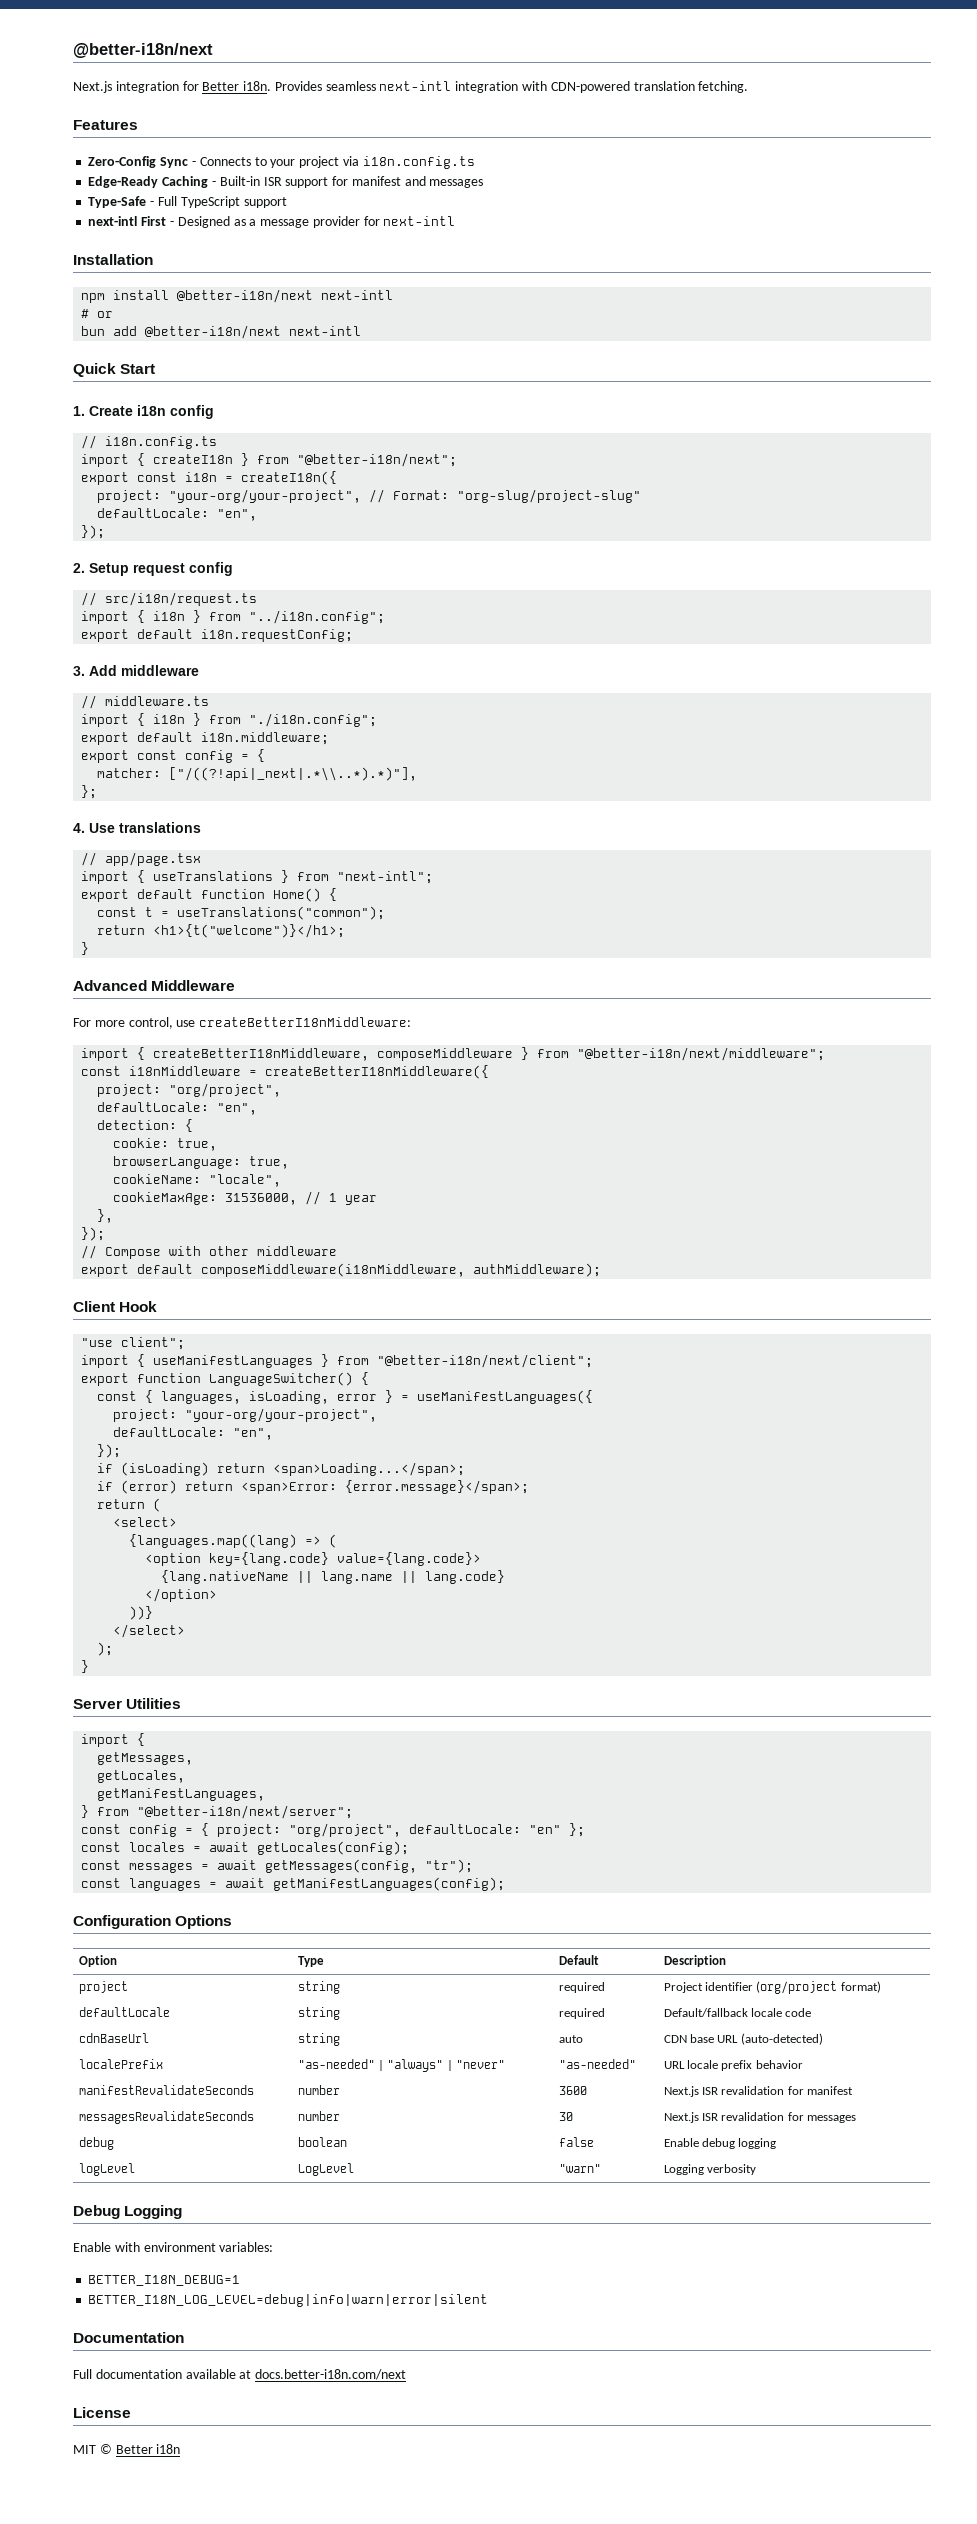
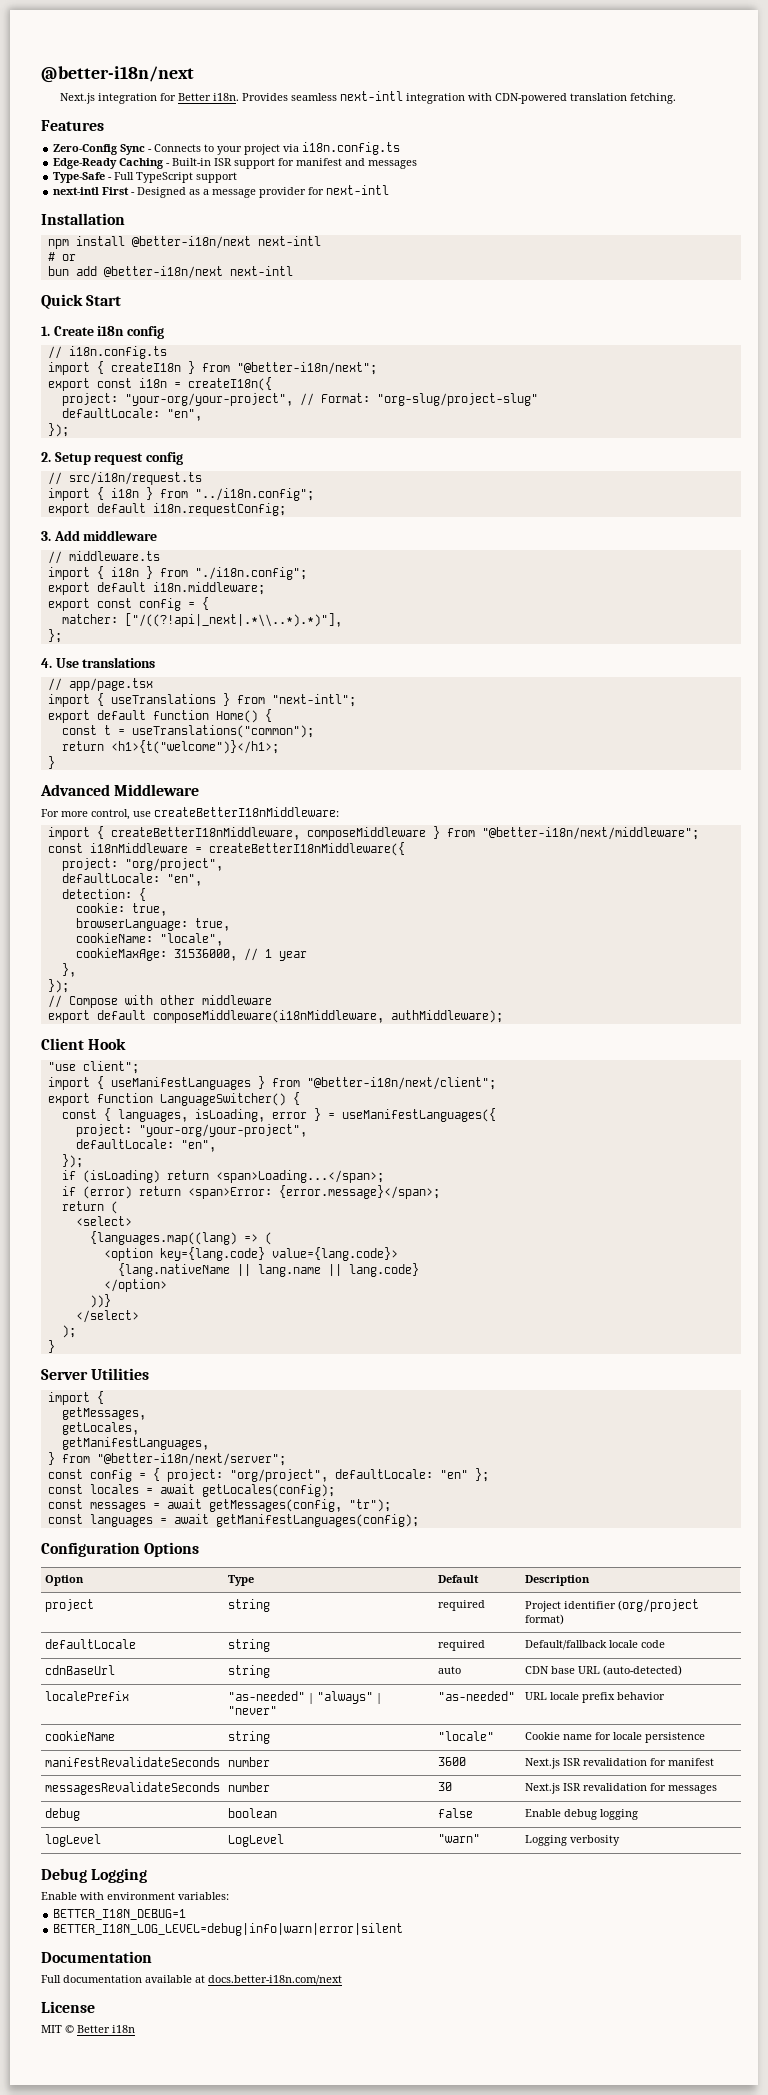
(803, 2064) none -> [45,1731,116,1741] [228,1731,271,1744] [438,1731,495,1741] [525,1732,706,1743] // cookieName | string | "locale" | Cookie name for locale persistence

